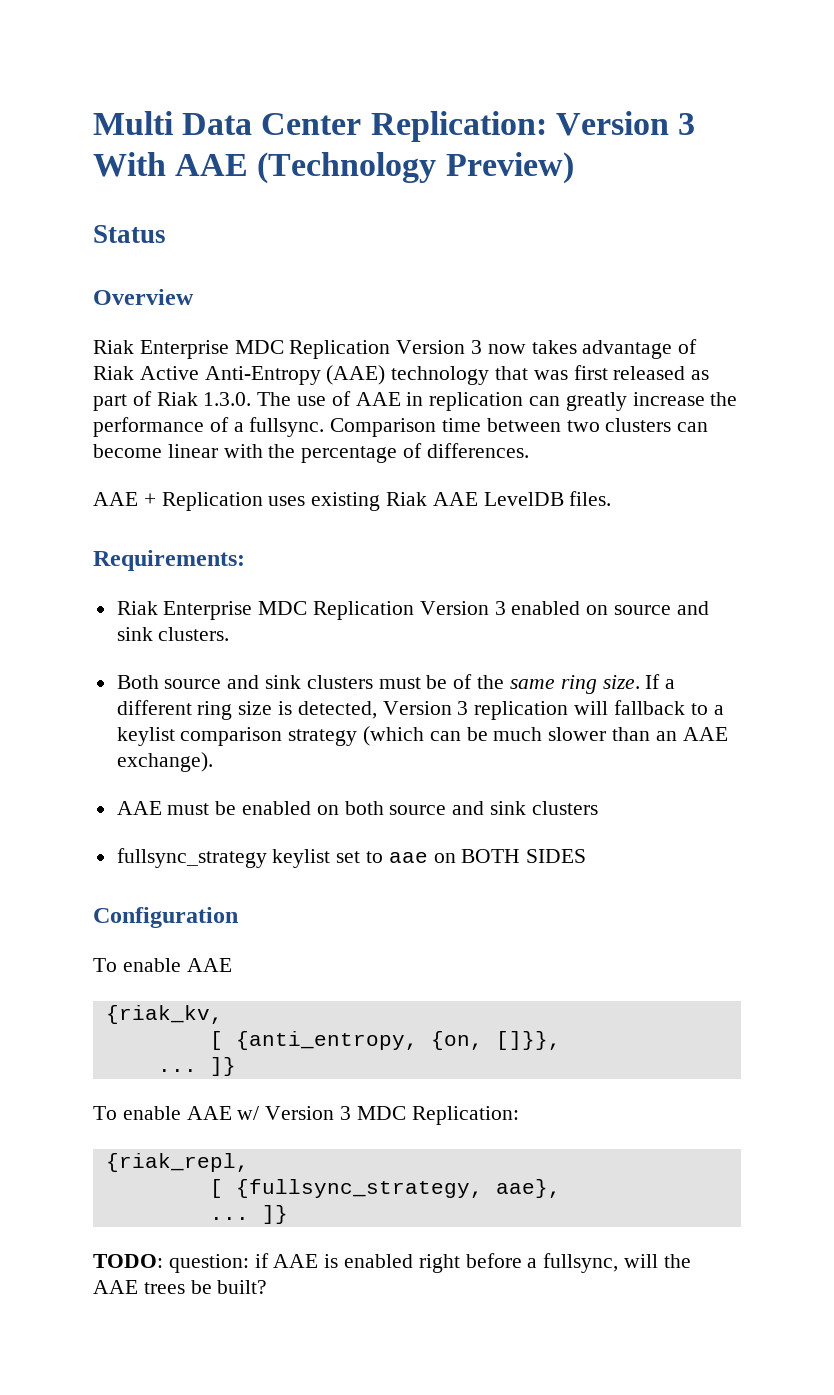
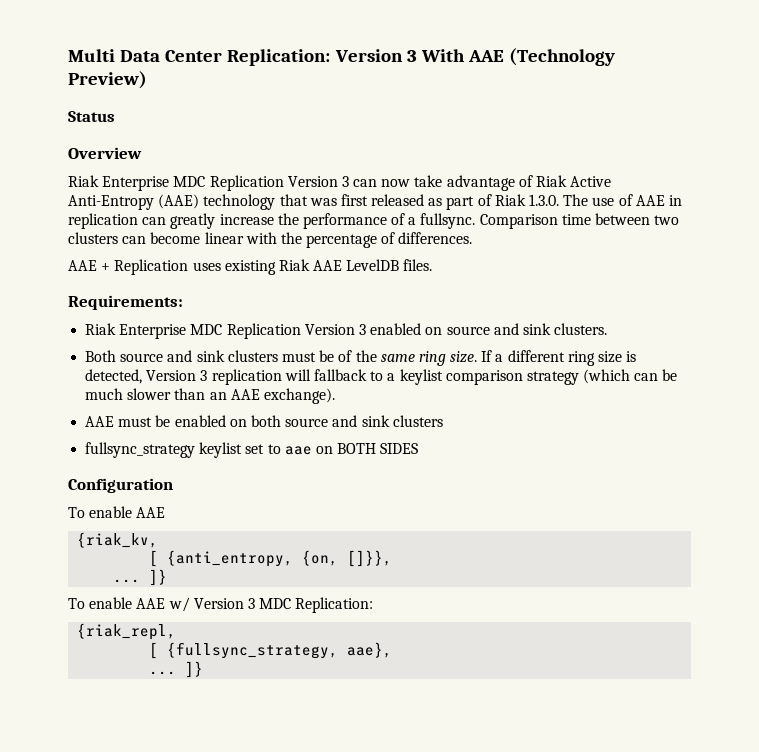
[487,340,577,354] now takes -> [353,175,443,187] can now take
[93,1253,691,1273] [93,1280,268,1294] // TODO: question: if AAE is enabled right before a fullsync, will the AAE trees be built? -> (204, 669) none

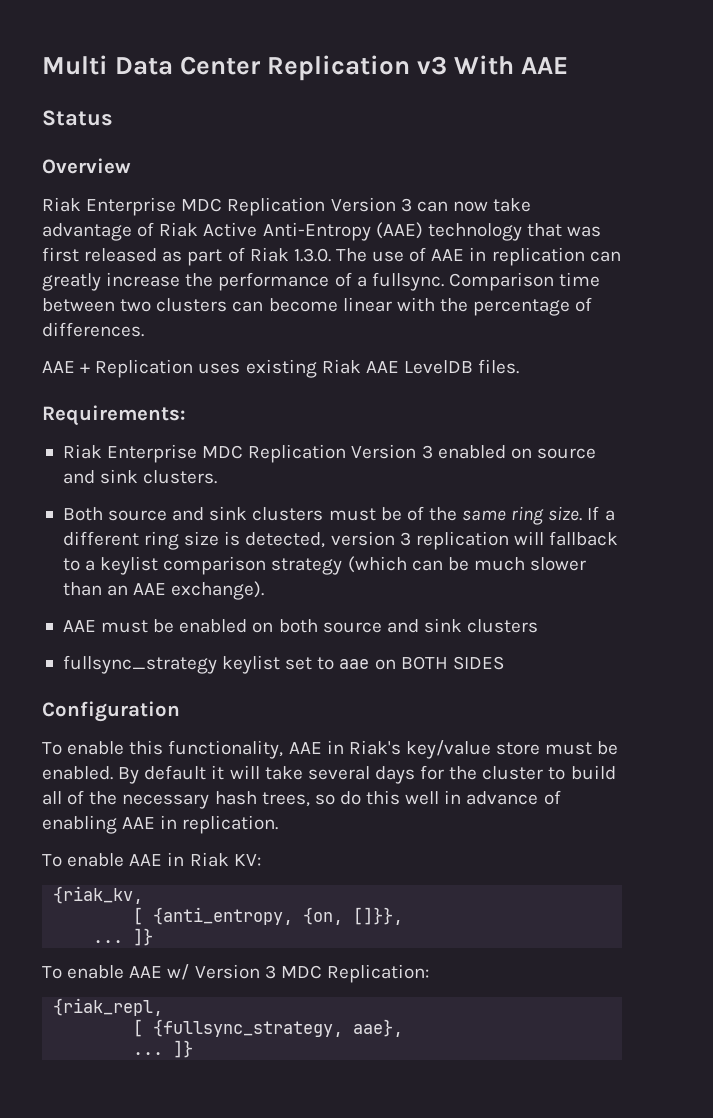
[227,49,417,66] Replication: Version 3 -> [267,55,448,81] Replication v3
[509,48,616,66] [68,71,147,89] (Technology Preview) -> (569, 65) none
[146,370,197,381] Version -> [330,531,395,546] version
[136,507,166,518] AAE -> [129,740,619,759] [42,765,616,784] [42,790,561,809] [42,815,279,834] [42,852,261,867] this functionality, AAE in Riak's key/value store must be enabled. By default it will take several days for the cluster to build all of the necessary hash trees, so do this well in advance of enabling AAE in replication. // To enable AAE in Riak KV:

